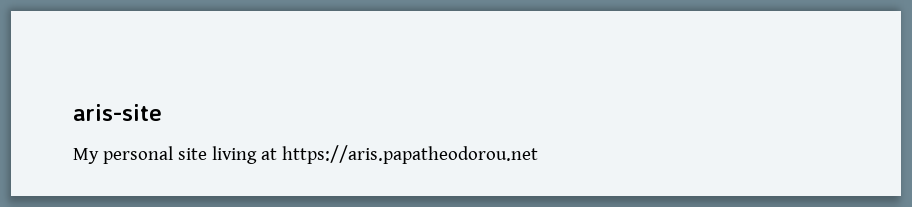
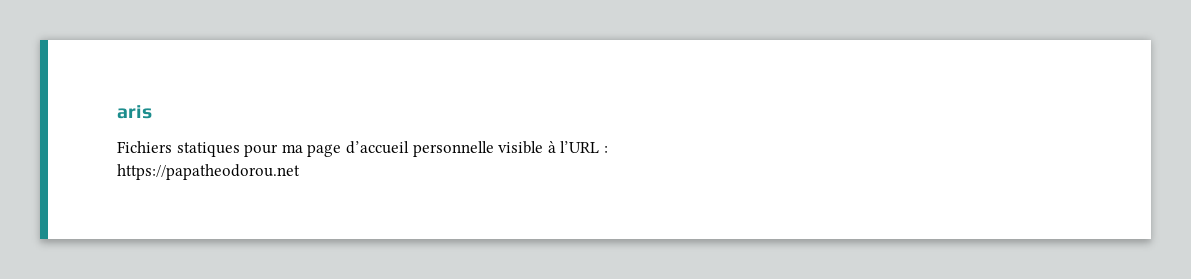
[73,104,162,121] [73,145,538,164] aris-site // My personal site living at https://aris.papatheodorou.net -> [117,105,152,119] [117,141,608,157] [117,164,300,180] aris // Fichiers statiques pour ma page d’accueil personnelle visible à l’URL : // https://papatheodorou.net

